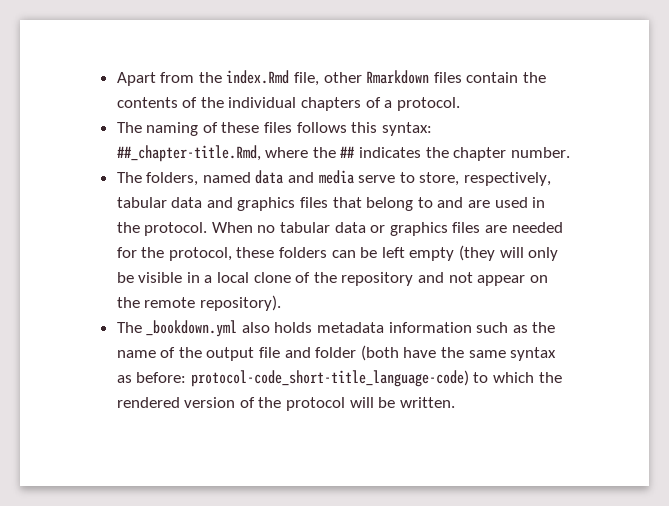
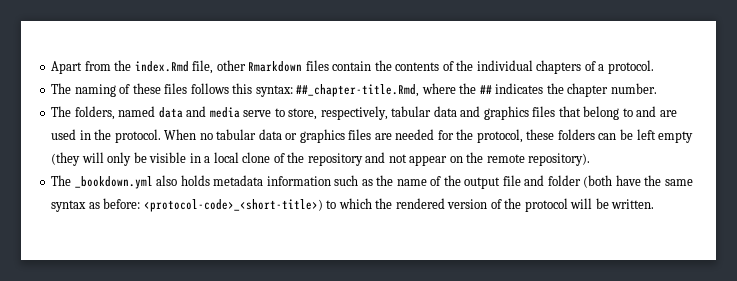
[190,370,469,387] protocol-code_short-title_language-code) -> [143,199,323,212] <protocol-code>_<short-title>)

